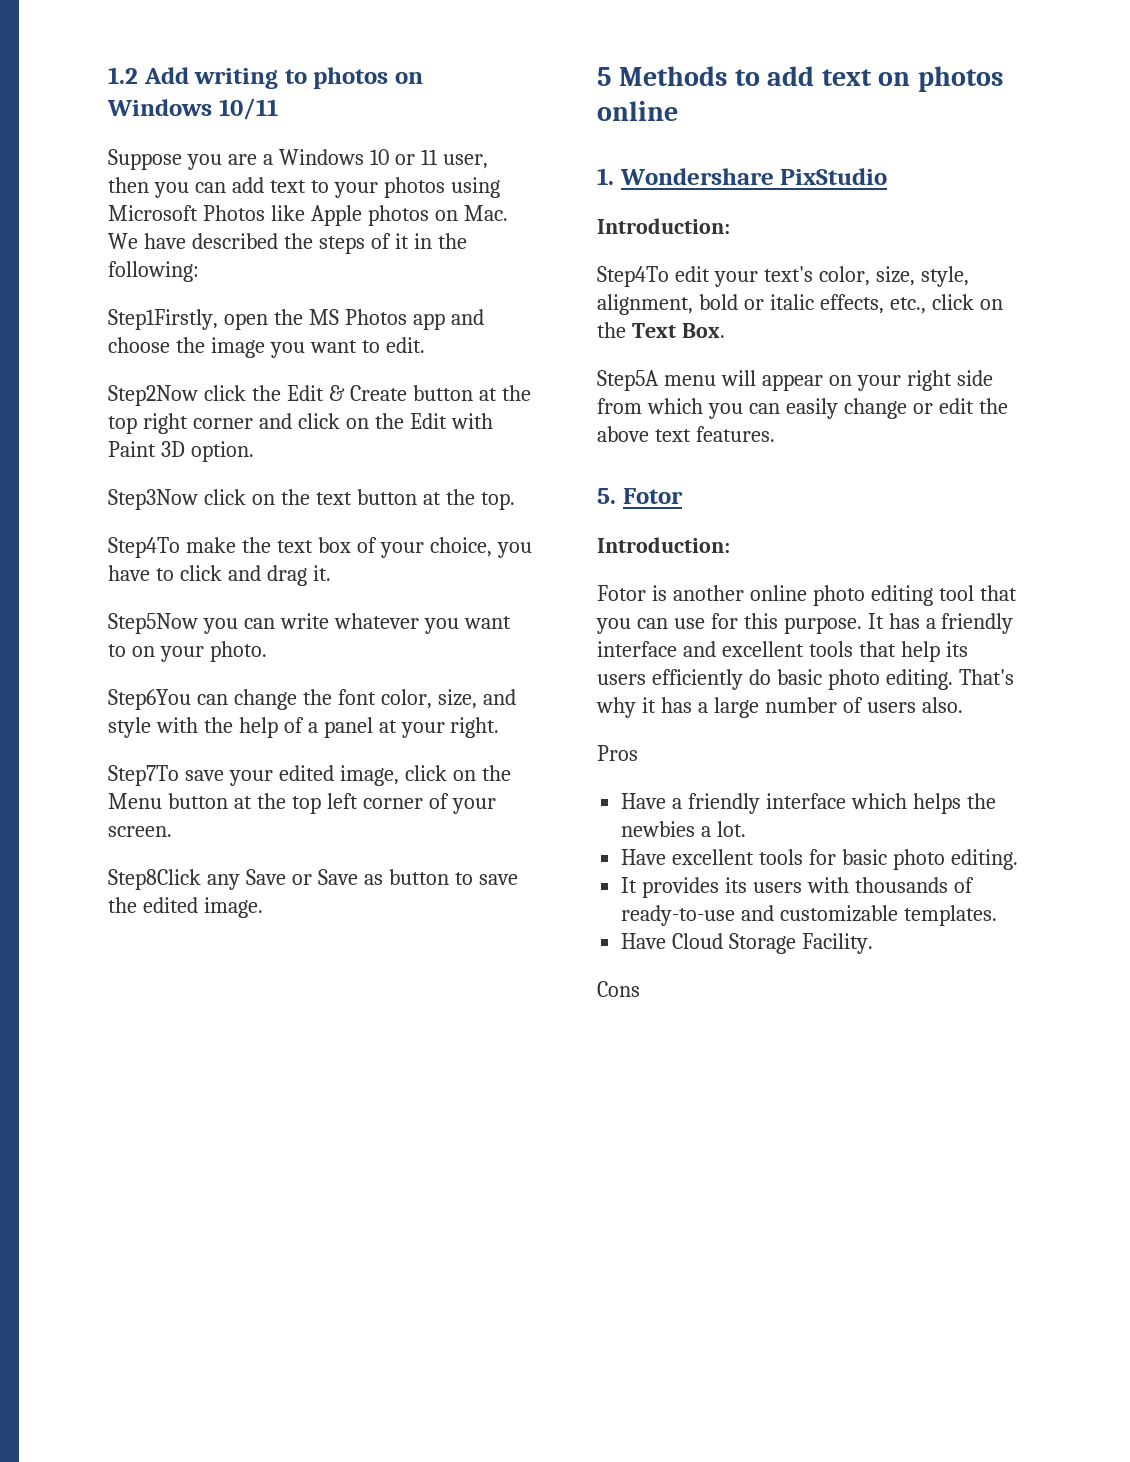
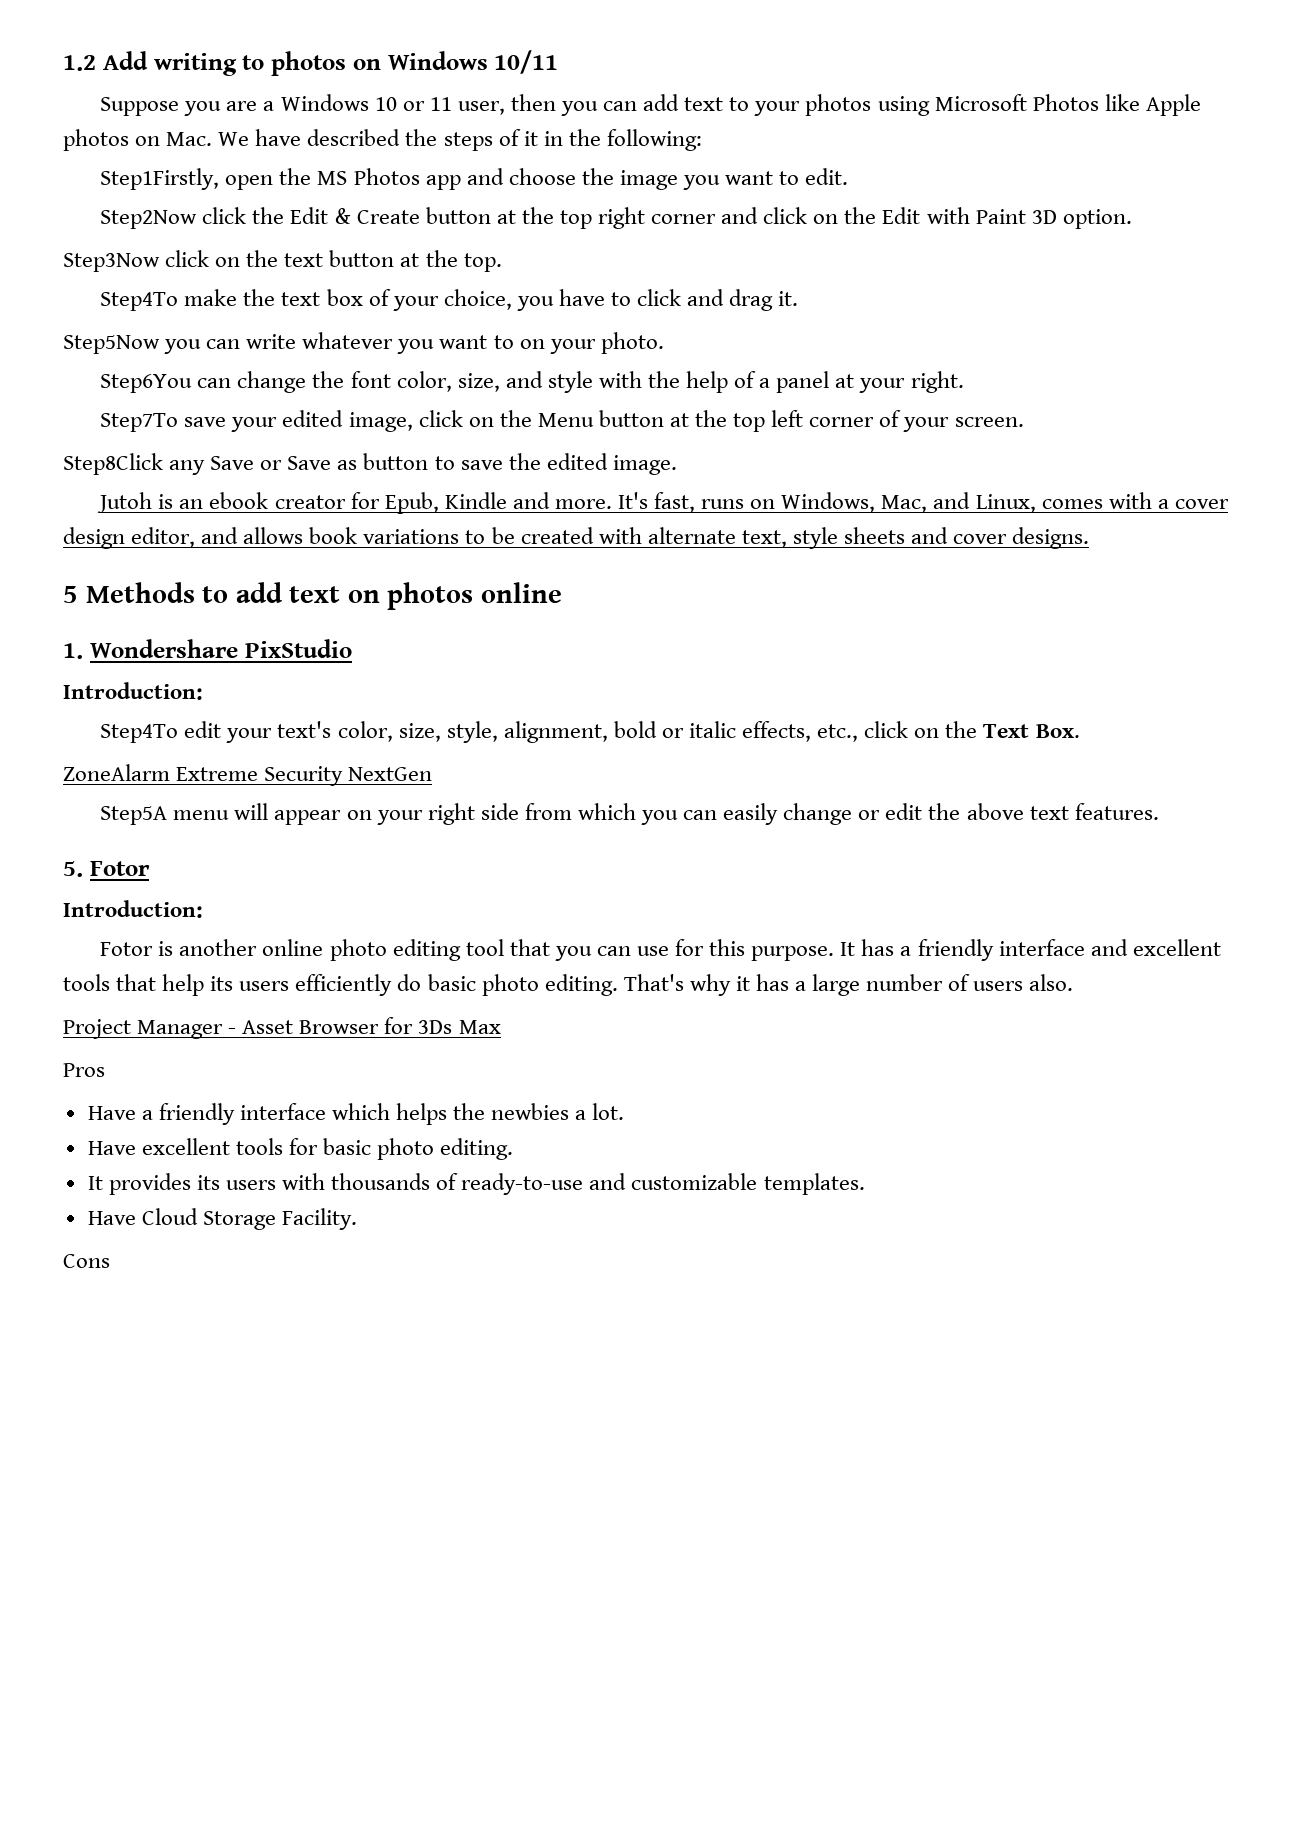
(263, 907) none -> [97,492,1229,514] [63,527,1090,549] // Jutoh is an ebook creator for Epub, Kindle and more. It's fast, runs on Windows, Mac, and Linux, comes with a cover design editor, and allows book variations to be created with alternate text, style sheets and cover designs.
(725, 330) none -> [63,764,433,786] // ZoneAlarm Extreme Security NextGen
(963, 705) none -> [63,1017,501,1039] // Project Manager - Asset Browser for 3Ds Max

